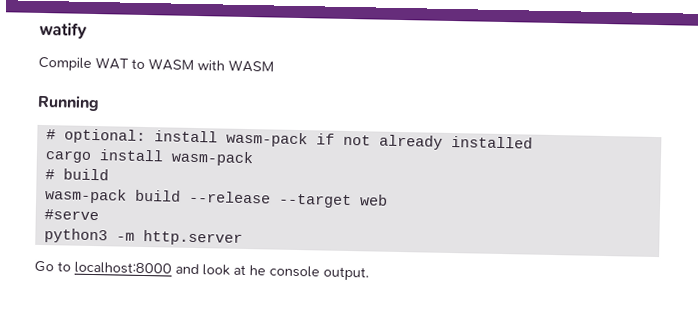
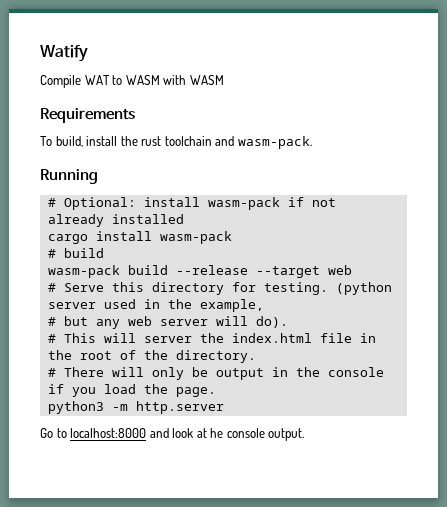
[39,21,87,39] watify -> [40,45,88,62] Watify
(274, 66) none -> [40,108,135,123] [40,136,312,149] // Requirements // To build, install the rust toolchain and wasm-pack.
[63,128,146,145] optional: -> [63,197,136,210] Optional:
[43,209,99,221] #serve -> [47,282,392,295] [47,299,264,312] [47,316,288,329] [47,333,376,343] [47,350,256,363] [47,367,384,380] [47,384,216,397] # Serve this directory for testing. (python server used in the example, // # but any web server will do). // # This will server the index.html file in the root of the directory. // # There will only be output in the console if you load the page.

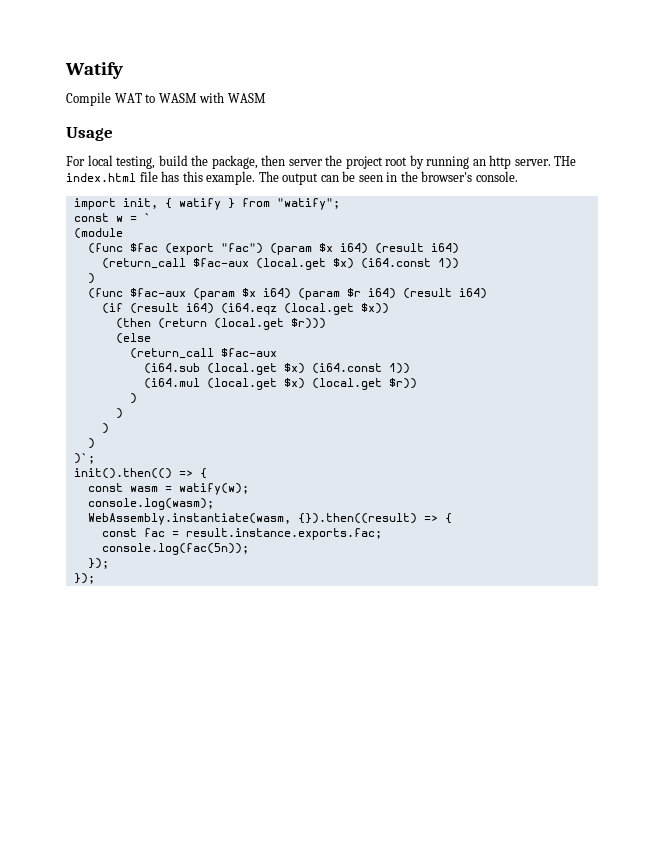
[40,108,135,123] [40,136,312,149] [40,169,98,184] [47,197,336,210] [47,214,184,227] [47,231,232,244] [47,248,104,258] [47,265,352,278] [47,282,392,295] [47,299,264,312] [47,316,288,329] [47,333,376,343] [47,350,256,363] [47,367,384,380] [47,384,216,397] [47,401,224,414] [40,428,305,441] Requirements // To build, install the rust toolchain and wasm-pack. // Running // # Optional: install wasm-pack if not already installed // cargo install wasm-pack // # build // wasm-pack build --release --target web // # Serve this directory for testing. (python server used in the example, // # but any web server will do). // # This will server the index.html file in the root of the directory. // # There will only be output in the console if you load the page. // python3 -m http.server // Go to localhost:8000 and look at he console output. -> [66,127,113,141] [66,155,577,169] [66,171,518,185] [73,198,340,210] [73,213,151,222] [73,228,123,239] [87,243,459,255] [101,258,459,270] [87,273,95,284] [87,288,487,300] [101,303,389,315] [115,318,326,330] [115,333,151,344] [129,348,277,359] [143,363,410,375] [143,378,417,390] [129,393,137,404] [115,408,123,419] [101,423,109,434] [87,438,95,449] [73,453,95,464] [73,468,207,479] [87,483,249,495] [87,498,214,510] [87,513,452,525] [101,528,382,540] [101,543,249,555] [87,558,109,569] [73,573,95,584] Usage // For local testing, build the package, then server the project root by running an http server. THe index.html file has this example. The output can be seen in the browser's console. // import init, { watify } from "watify"; // const w = ` // (module // (func $fac (export "fac") (param $x i64) (result i64) // (return_call $fac-aux (local.get $x) (i64.const 1)) // ) // (func $fac-aux (param $x i64) (param $r i64) (result i64) // (if (result i64) (i64.eqz (local.get $x)) // (then (return (local.get $r))) // (else // (return_call $fac-aux // (i64.sub (local.get $x) (i64.const 1)) // (i64.mul (local.get $x) (local.get $r)) // ) // ) // ) // ) // )`; // init().then(() => { // const wasm = watify(w); // console.log(wasm); // WebAssembly.instantiate(wasm, {}).then((result) => { // const fac = result.instance.exports.fac; // console.log(fac(5n)); // }); // });

